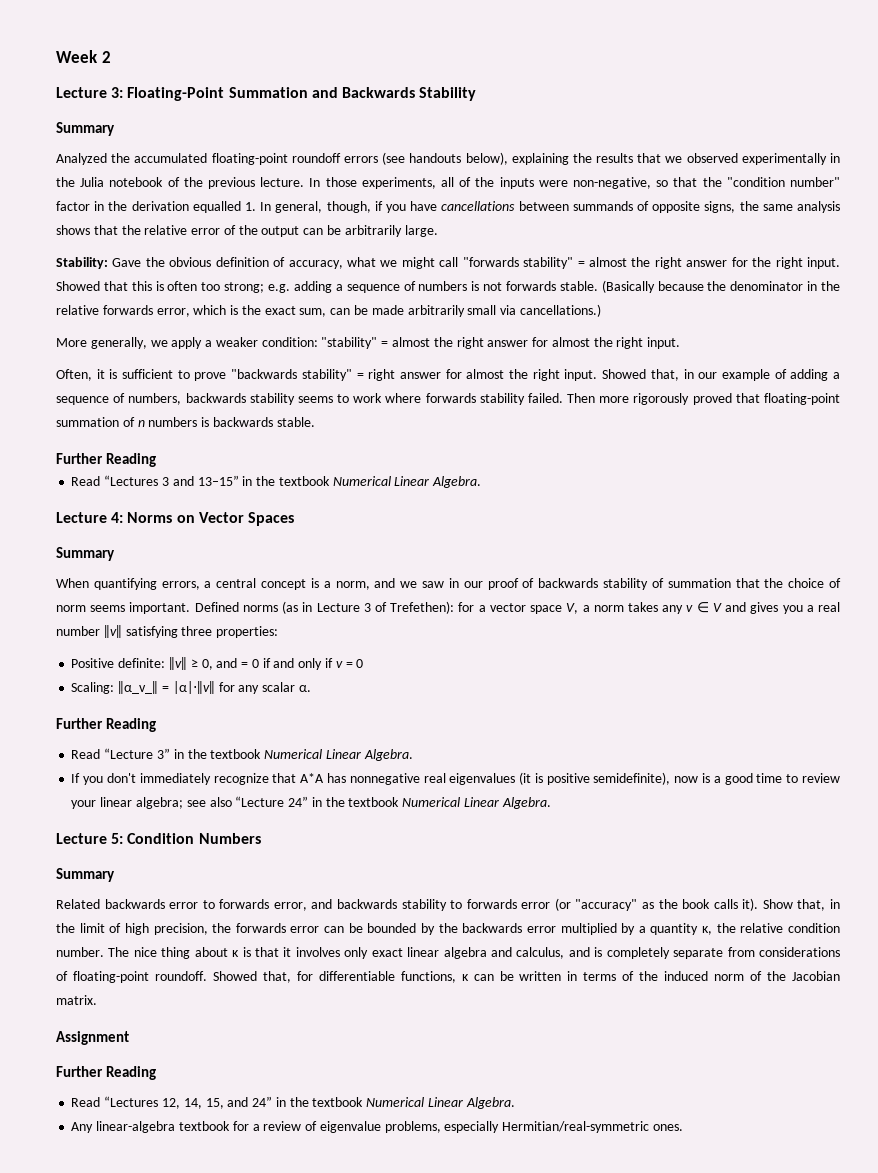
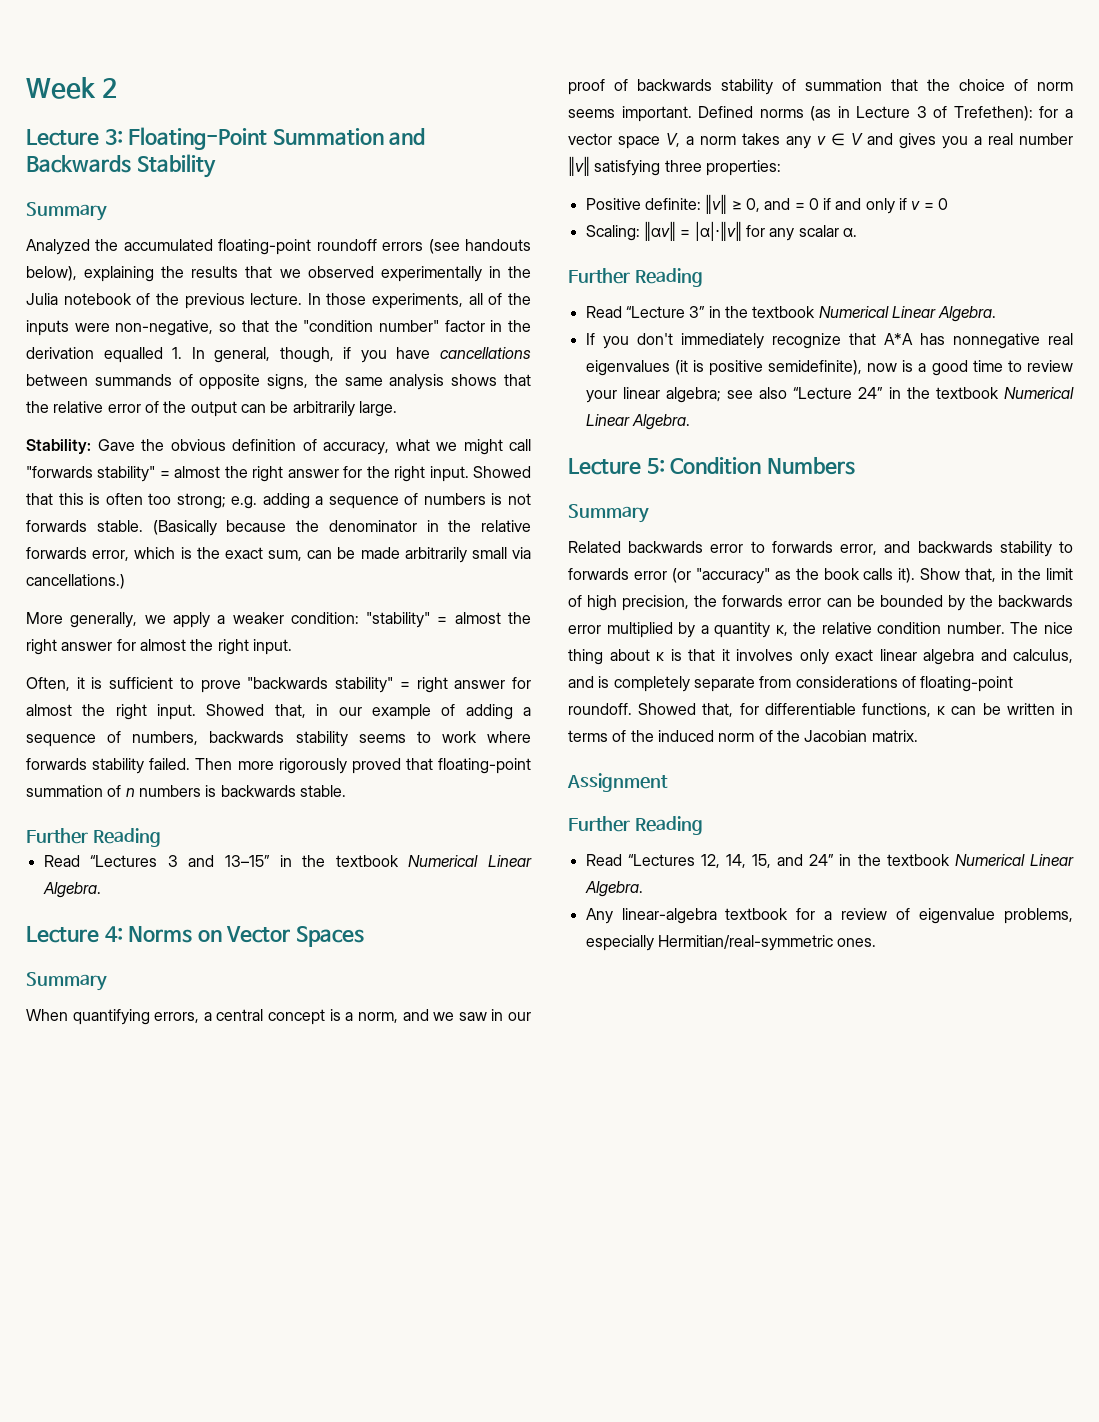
[118,681,159,694] ‖α_v_‖ -> [643,221,676,241] ‖αv‖

